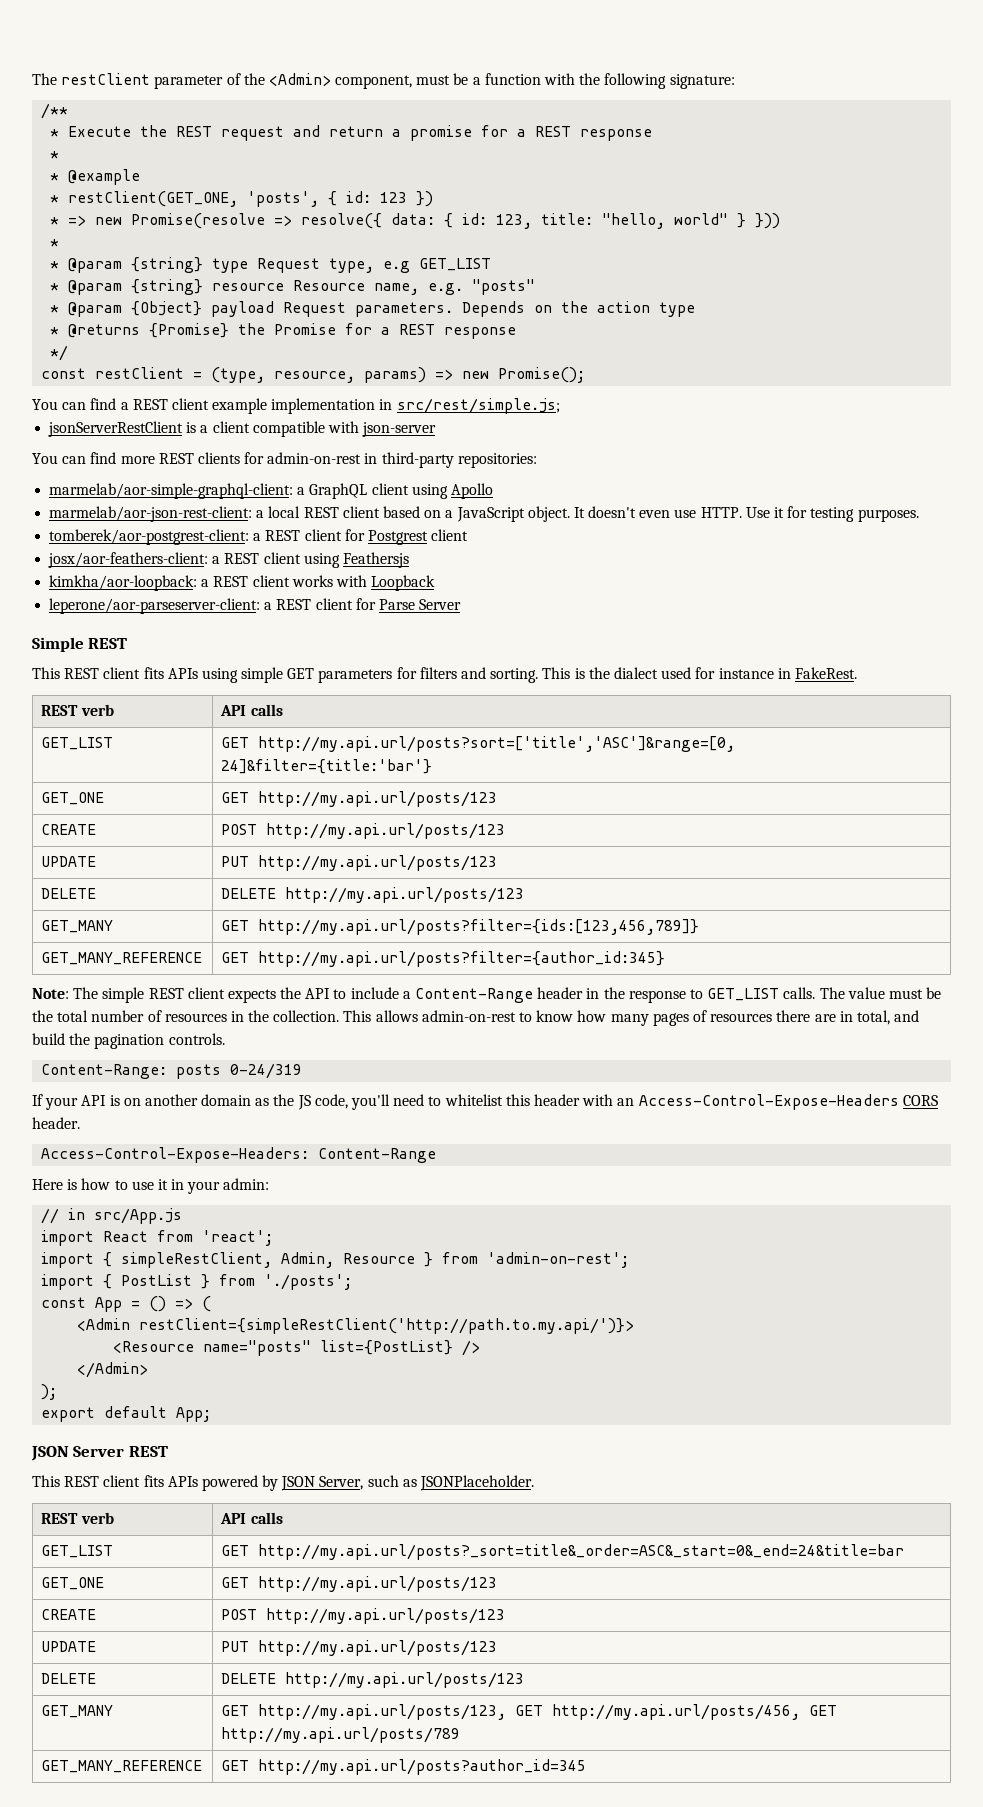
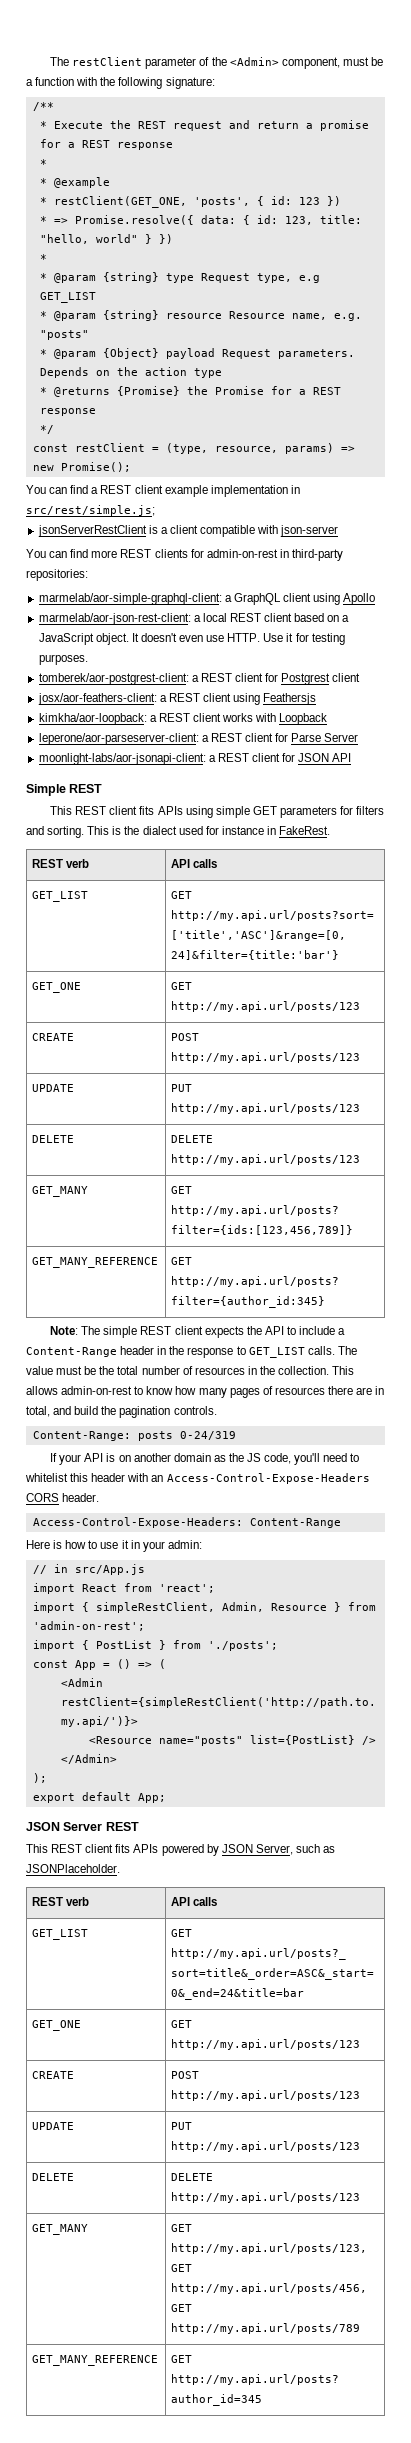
[95,213,383,229] new Promise(resolve => resolve({ -> [74,215,194,225] Promise.resolve({
[755,213,781,229] })) -> [158,234,173,244] })
(462, 604) none -> [38,753,352,765] // moonlight-labs/aor-jsonapi-client: a REST client for JSON API

